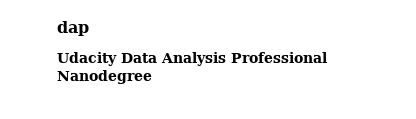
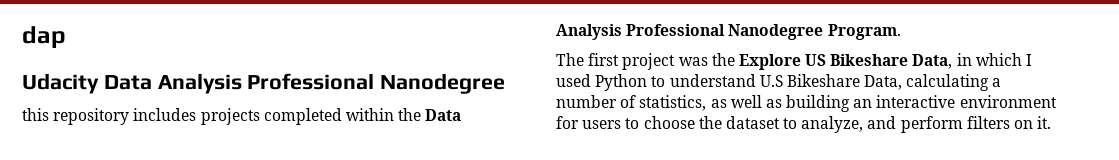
(152, 77) none -> [22,108,462,125] [556,24,901,40] [556,53,1033,70] [556,74,1002,91] [556,95,1057,112] [556,116,1052,133] // this repository includes projects completed within the Data Analysis Professional Nanodegree Program. // The first project was the Explore US Bikeshare Data, in which I used Python to understand U.S Bikeshare Data, calculating a number of statistics, as well as building an interactive environment for users to choose the dataset to analyze, and perform filters on it.

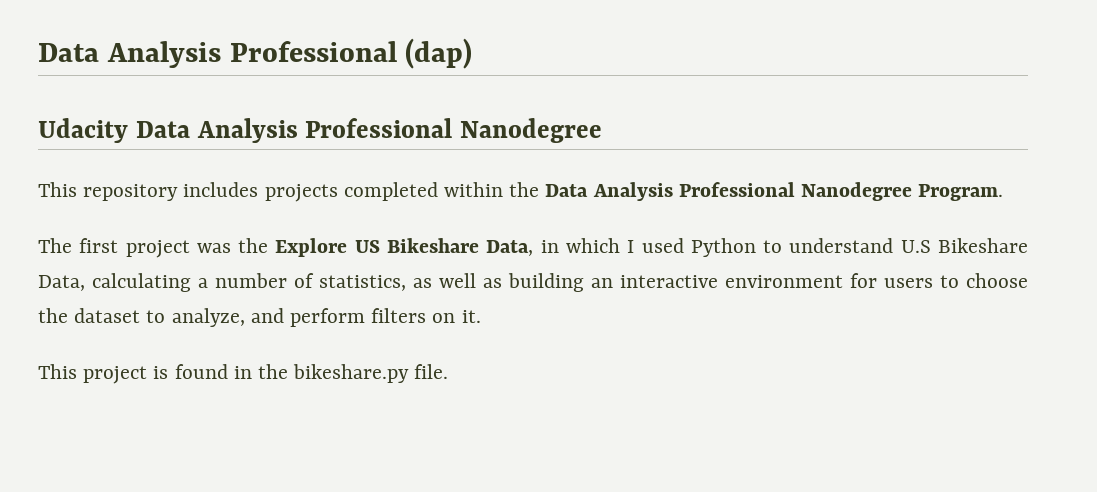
[22,26,66,48] dap -> [38,38,473,69] Data Analysis Professional (dap)
[22,108,49,121] this -> [38,182,77,197] This
(1052, 122) none -> [38,364,449,384] // This project is found in the bikeshare.py file.

